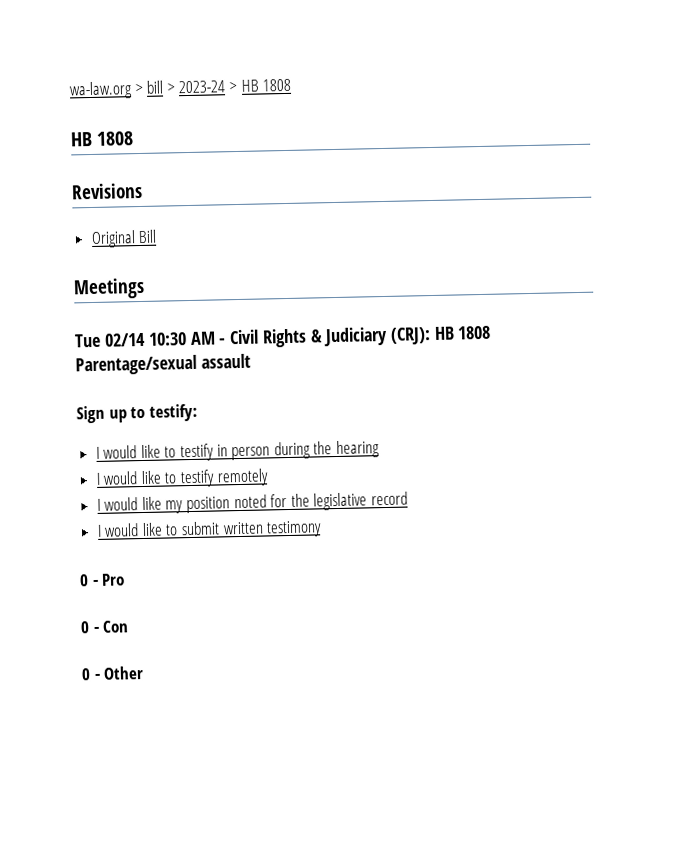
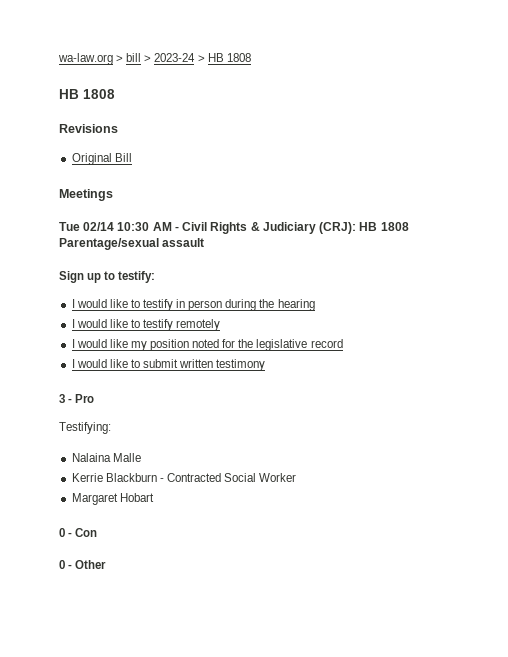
[79,574,89,587] 0 -> [59,394,65,403] 3
(126, 579) none -> [59,422,111,434] [71,453,141,462] [71,473,297,482] [71,493,154,505] // Testifying: // Nalaina Malle // Kerrie Blackburn - Contracted Social Worker // Margaret Hobart

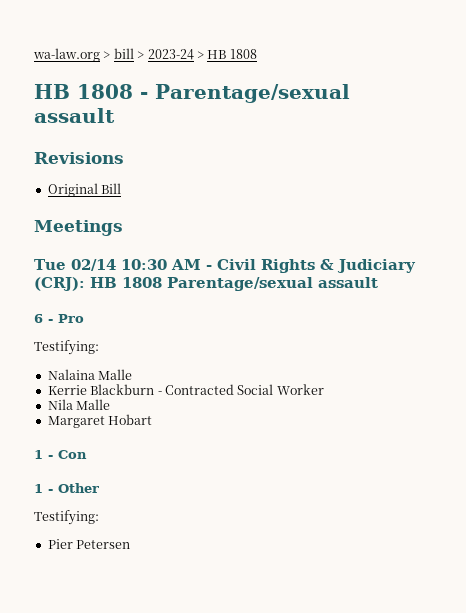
(115, 94) none -> [140,84,350,103] [34,108,115,123] - Parentage/sexual assault
[59,271,156,283] [71,299,315,311] [71,319,221,331] [71,339,343,351] [71,359,266,371] [59,394,65,403] Sign up to testify: // I would like to testify in person during the hearing // I would like to testify remotely // I would like my position noted for the legislative record // I would like to submit written testimony // 3 -> [34,314,43,323] 6
(297, 477) none -> [47,399,111,410] // Nila Malle
[59,528,65,537] 0 -> [34,450,43,459] 1
[59,560,65,569] 0 -> [34,484,43,493] 1
(107, 564) none -> [34,510,99,525] [47,539,131,549] // Testifying: // Pier Petersen

